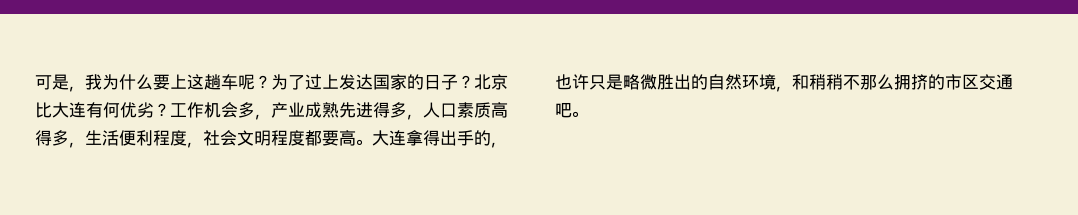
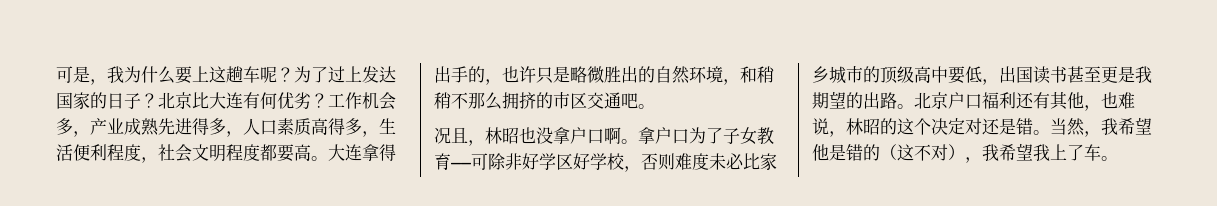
(588, 114) none -> [434,127,774,146] [434,153,777,172] [812,66,1152,85] [812,91,1135,111] [812,117,1152,137] [812,143,1118,163] // 况且，林昭也没拿户口啊。拿户口为了子女教育——可除非好学区好学校，否则难度未必比家乡城市的顶级高中要低，出国读书甚至更是我期望的出路。北京户口福利还有其他，也难说，林昭的这个决定对还是错。当然，我希望他是错的（这不对），我希望我上了车。

